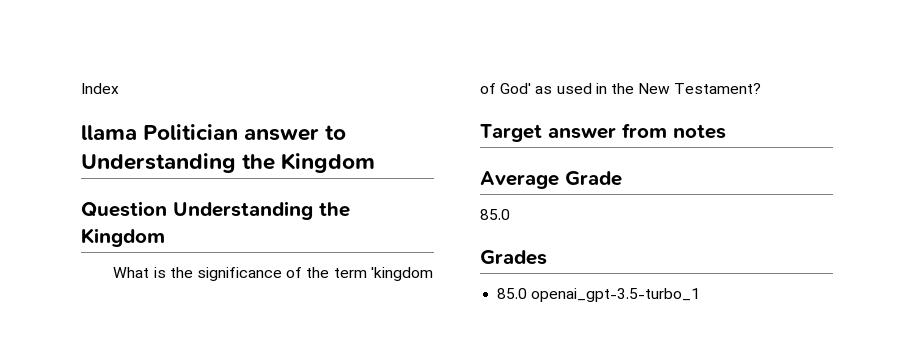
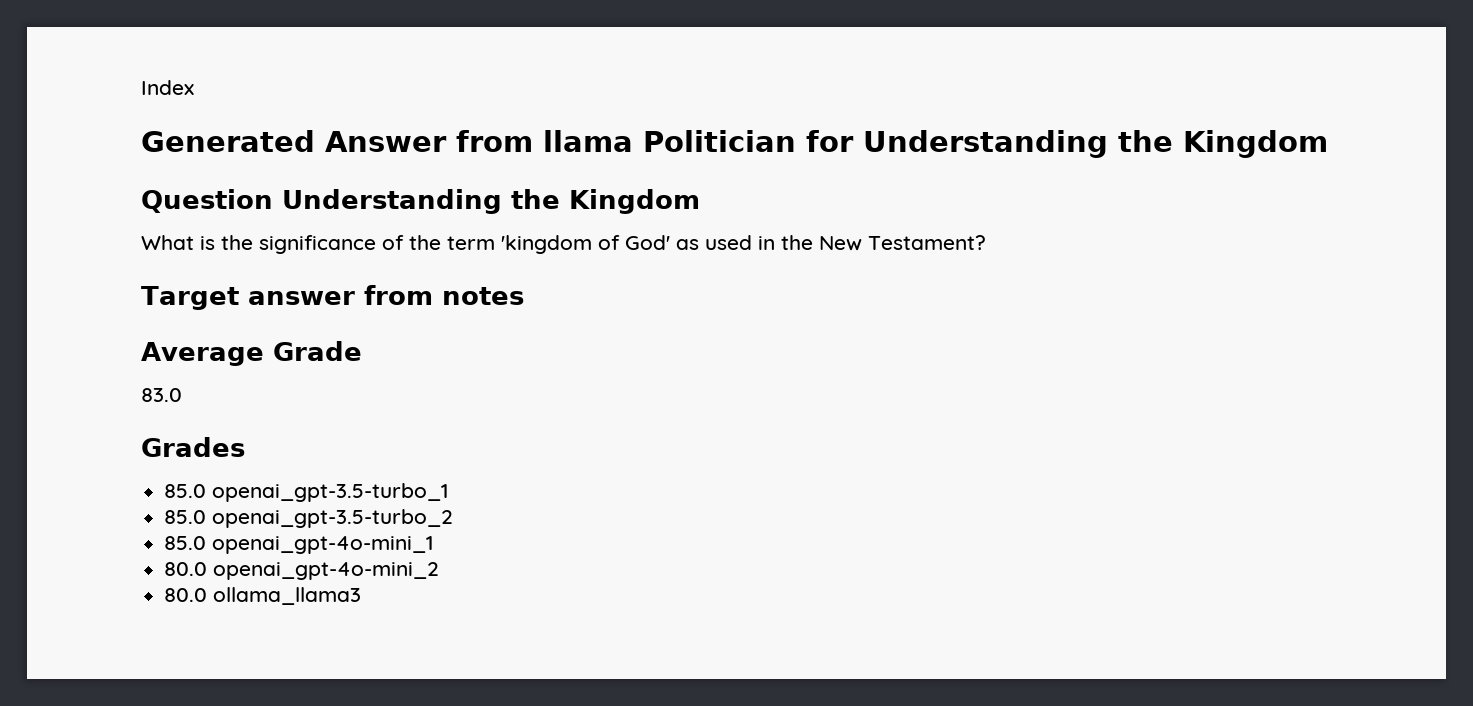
[81,124,347,141] llama Politician answer to -> [141,130,854,152] Generated Answer from llama Politician for
[480,209,510,220] 85.0 -> [141,388,182,402] 83.0
(701, 295) none -> [164,509,454,528] [164,536,434,554] [164,562,440,580] [164,587,362,605] // 85.0 openai_gpt-3.5-turbo_2 // 85.0 openai_gpt-4o-mini_1 // 80.0 openai_gpt-4o-mini_2 // 80.0 ollama_llama3

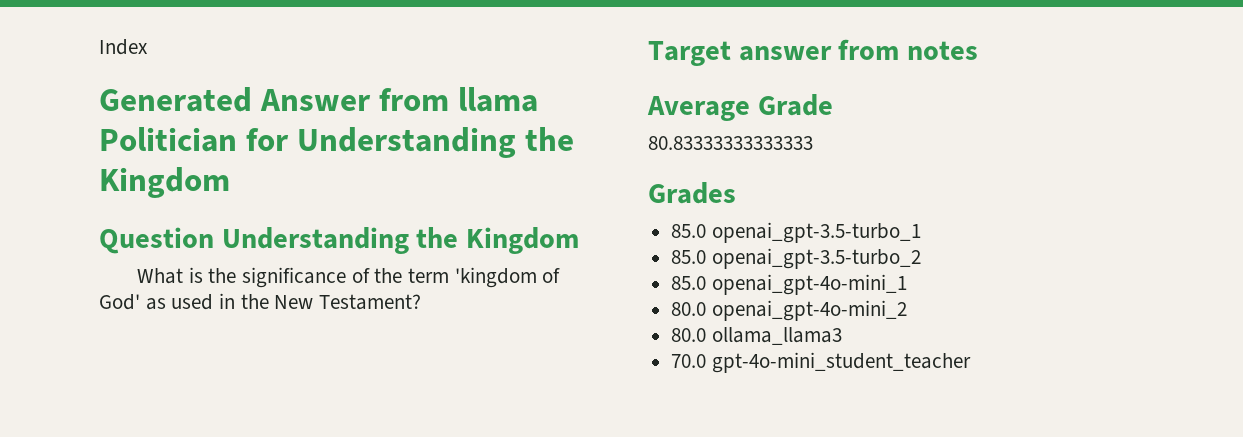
[141,388,182,402] 83.0 -> [648,136,813,150] 80.83333333333333
(362, 596) none -> [671,352,971,373] // 70.0 gpt-4o-mini_student_teacher

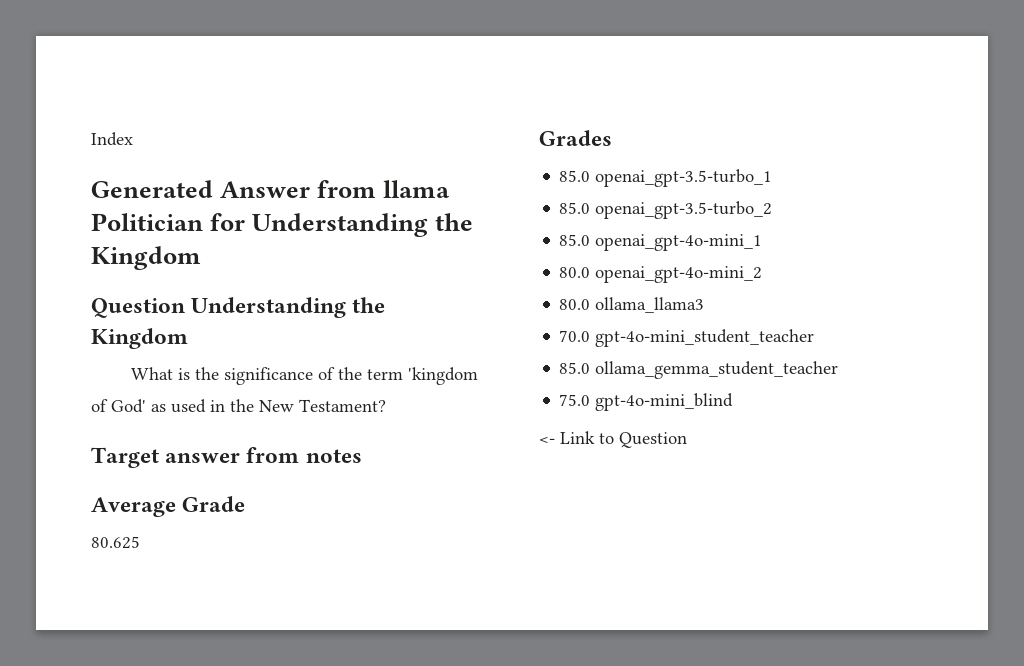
[648,136,813,150] 80.83333333333333 -> [91,536,140,549] 80.625
(971, 362) none -> [559,361,839,379] [559,393,734,411] [539,431,687,448] // 85.0 ollama_gemma_student_teacher // 75.0 gpt-4o-mini_blind // <- Link to Question

